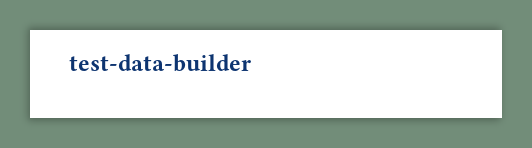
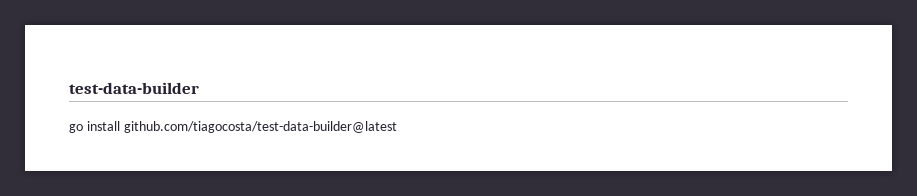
(251, 63) none -> [69,121,397,133] // go install github.com/tiagocosta/test-data-builder@latest

